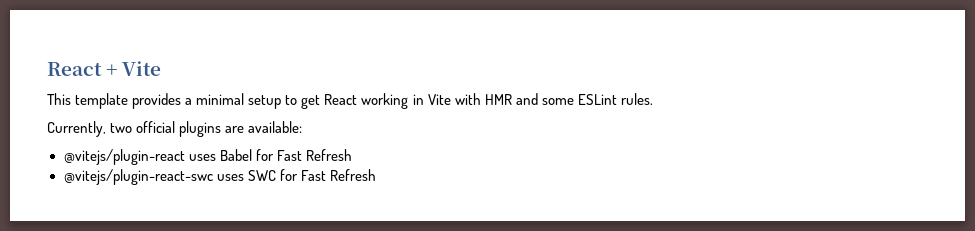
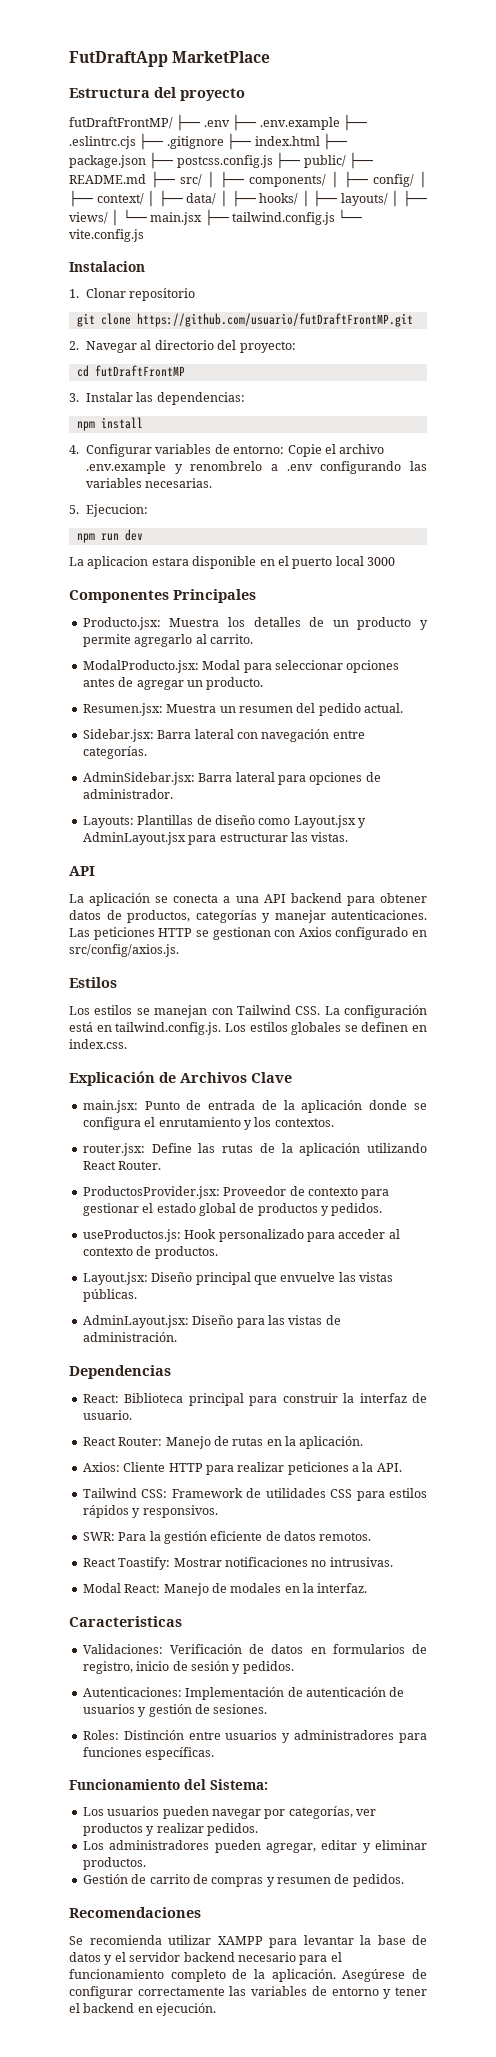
[47,61,162,76] [47,93,653,109] [47,121,303,137] [63,149,352,165] [63,169,376,185] React + Vite // This template provides a minimal setup to get React working in Vite with HMR and some ESLint rules. // Currently, two official plugins are available: // @vitejs/plugin-react uses Babel for Fast Refresh // @vitejs/plugin-react-swc uses SWC for Fast Refresh -> [69,51,271,67] [69,87,245,101] [69,114,367,131] [69,133,347,150] [69,152,373,169] [69,171,427,188] [69,190,427,207] [69,209,363,226] [69,229,144,242] [69,261,145,272] [69,288,196,301] [76,313,413,327] [69,340,296,353] [76,365,185,377] [69,392,245,405] [76,417,143,431] [69,444,385,457] [86,461,427,474] [86,478,213,488] [69,504,149,517] [76,529,143,543] [69,556,395,569] [69,589,256,603] [82,617,428,630] [82,634,253,647] [82,660,400,673] [82,677,264,690] [82,703,403,716] [82,729,365,742] [82,746,147,759] [82,772,381,785] [82,789,173,799] [82,815,366,828] [82,832,349,845] [69,866,95,876] [69,893,427,906] [69,910,427,923] [69,927,427,940] [69,944,179,957] [69,977,117,988] [69,1005,427,1018] [69,1022,427,1035] [69,1039,127,1049] [69,1071,292,1086] [82,1100,427,1113] [82,1117,334,1130] [82,1143,427,1156] [82,1161,162,1170] [82,1186,390,1199] [82,1203,383,1216] [82,1229,400,1242] [82,1246,218,1259] [82,1272,393,1285] [82,1289,137,1302] [82,1315,341,1328] [82,1332,177,1342] [69,1365,171,1379] [82,1393,428,1406] [82,1410,132,1420] [82,1436,364,1449] [82,1462,402,1475] [82,1488,428,1501] [82,1505,218,1518] [82,1531,372,1544] [82,1557,393,1570] [82,1583,368,1596] [69,1616,182,1627] [82,1644,427,1654] [82,1661,294,1674] [82,1687,405,1700] [82,1704,268,1717] [82,1730,427,1743] [82,1747,215,1760] [69,1779,268,1790] [82,1806,376,1819] [82,1823,258,1836] [82,1840,427,1853] [82,1857,146,1870] [82,1874,404,1887] [69,1907,201,1918] [69,1935,427,1948] [69,1952,342,1965] [69,1969,427,1982] [69,1986,428,1999] [69,2003,217,2016] FutDraftApp MarketPlace // Estructura del proyecto // futDraftFrontMP/ ├── .env ├── .env.example ├── .eslintrc.cjs ├── .gitignore ├── index.html ├── package.json ├── postcss.config.js ├── public/ ├── README.md ├── src/ │ ├── components/ │ ├── config/ │ ├── context/ │ ├── data/ │ ├── hooks/ │ ├── layouts/ │ ├── views/ │ └── main.jsx ├── tailwind.config.js └── vite.config.js // Instalacion // 1. Clonar repositorio // git clone https://github.com/usuario/futDraftFrontMP.git // 2. Navegar al directorio del proyecto: // cd futDraftFrontMP // 3. Instalar las dependencias: // npm install // 4. Configurar variables de entorno: Copie el archivo .env.example y renombrelo a .env configurando las variables necesarias. // 5. Ejecucion: // npm run dev // La aplicacion estara disponible en el puerto local 3000 // Componentes Principales // Producto.jsx: Muestra los detalles de un producto y permite agregarlo al carrito. // ModalProducto.jsx: Modal para seleccionar opciones antes de agregar un producto. // Resumen.jsx: Muestra un resumen del pedido actual. // Sidebar.jsx: Barra lateral con navegación entre categorías. // AdminSidebar.jsx: Barra lateral para opciones de administrador. // Layouts: Plantillas de diseño como Layout.jsx y AdminLayout.jsx para estructurar las vistas. // API // La aplicación se conecta a una API backend para obtener datos de productos, categorías y manejar autenticaciones. Las peticiones HTTP se gestionan con Axios configurado en src/config/axios.js. // Estilos // Los estilos se manejan con Tailwind CSS. La configuración está en tailwind.config.js. Los estilos globales se definen en index.css. // Explicación de Archivos Clave // main.jsx: Punto de entrada de la aplicación donde se configura el enrutamiento y los contextos. // router.jsx: Define las rutas de la aplicación utilizando React Router. // ProductosProvider.jsx: Proveedor de contexto para gestionar el estado global de productos y pedidos. // useProductos.js: Hook personalizado para acceder al contexto de productos. // Layout.jsx: Diseño principal que envuelve las vistas públicas. // AdminLayout.jsx: Diseño para las vistas de administración. // Dependencias // React: Biblioteca principal para construir la interfaz de usuario. // React Router: Manejo de rutas en la aplicación. // Axios: Cliente HTTP para realizar peticiones a la API. // Tailwind CSS: Framework de utilidades CSS para estilos rápidos y responsivos. // SWR: Para la gestión eficiente de datos remotos. // React Toastify: Mostrar notificaciones no intrusivas. // Modal React: Manejo de modales en la interfaz. // Caracteristicas // Validaciones: Verificación de datos en formularios de registro, inicio de sesión y pedidos. // Autenticaciones: Implementación de autenticación de usuarios y gestión de sesiones. // Roles: Distinción entre usuarios y administradores para funciones específicas. // Funcionamiento del Sistema: // Los usuarios pueden navegar por categorías, ver productos y realizar pedidos. // Los administradores pueden agregar, editar y eliminar productos. // Gestión de carrito de compras y resumen de pedidos. // Recomendaciones // Se recomienda utilizar XAMPP para levantar la base de datos y el servidor backend necesario para el funcionamiento completo de la aplicación. Asegúrese de configurar correctamente las variables de entorno y tener el backend en ejecución.

